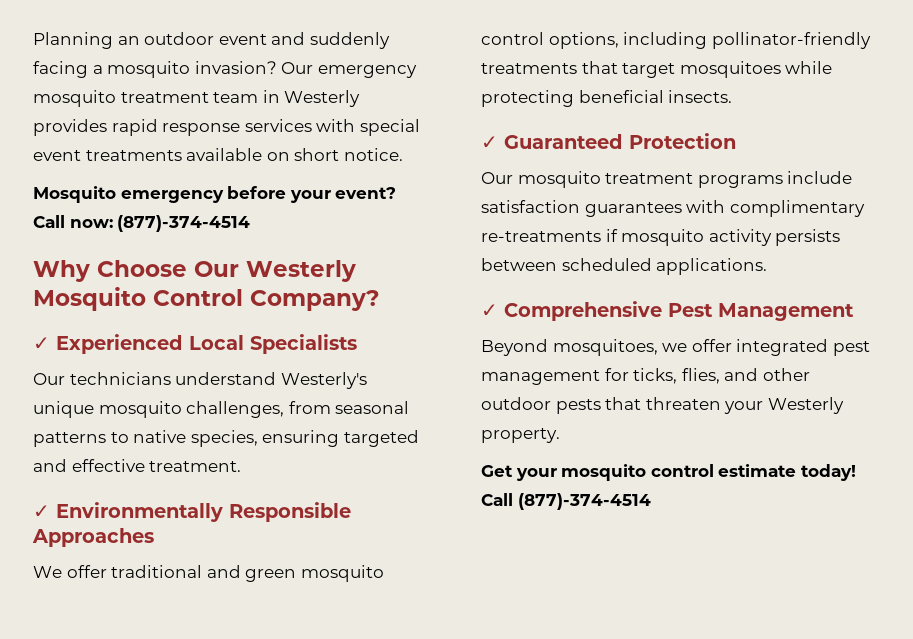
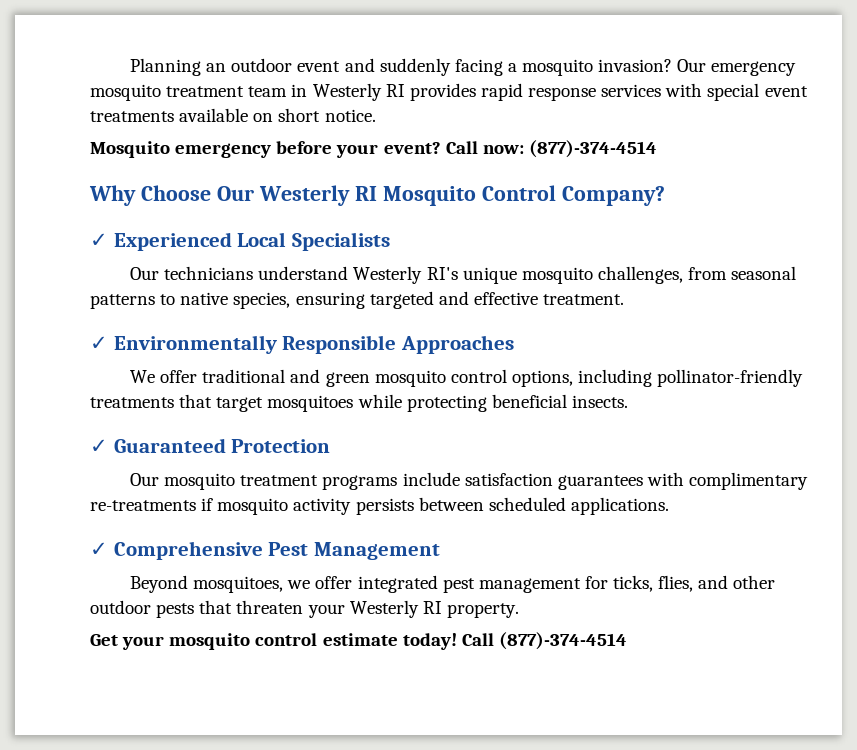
(361, 98) none -> [385,84,405,97] RI
(356, 271) none -> [354,186,377,201] RI
[280,372,367,389] Westerly's -> [353,266,458,284] Westerly RI's
(844, 405) none -> [422,601,442,614] RI

